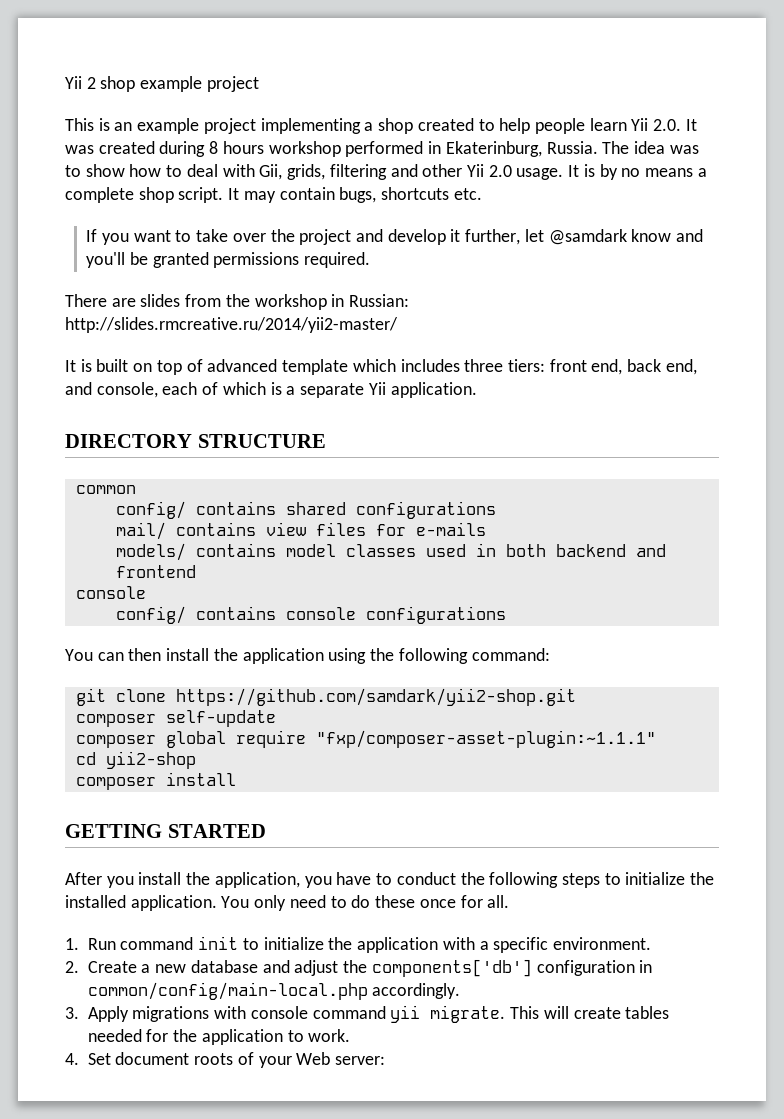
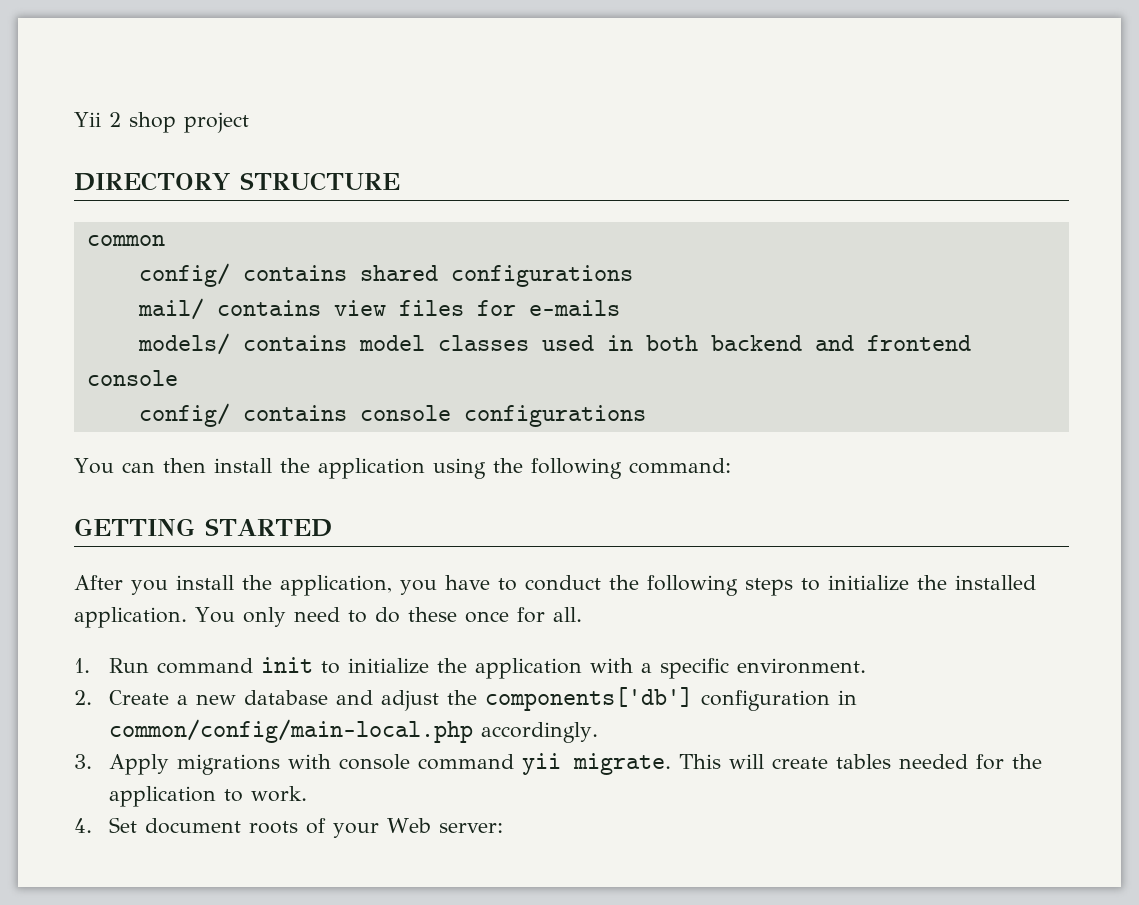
[140,76,259,92] [65,118,697,134] [65,141,699,157] [65,164,707,180] [65,187,482,203] [86,229,704,245] [86,252,371,268] [65,294,410,310] [65,317,398,333] [65,359,697,375] [65,382,477,398] example project // This is an example project implementing a shop created to help people learn Yii 2.0. It was created during 8 hours workshop performed in Ekaterinburg, Russia. The idea was to show how to deal with Gii, grids, filtering and other Yii 2.0 usage. It is by no means a complete shop script. It may contain bugs, shortcuts etc. // If you want to take over the project and develop it further, let @samdark know and you'll be granted permissions required. // There are slides from the workshop in Russian: http://slides.rmcreative.ru/2014/yii2-master/ // It is built on top of advanced template which includes three tiers: front end, back end, and console, each of which is a separate Yii application. -> [183,112,249,133] project
[75,688,576,706] [75,710,276,727] [75,730,656,748] [75,751,196,769] [75,772,236,790] // git clone https://github.com/samdark/yii2-shop.git // composer self-update // composer global require "fxp/composer-asset-plugin:~1.1.1" // cd yii2-shop // composer install -> (731, 466) none

